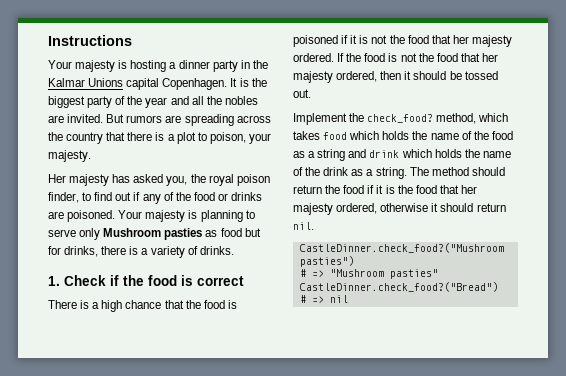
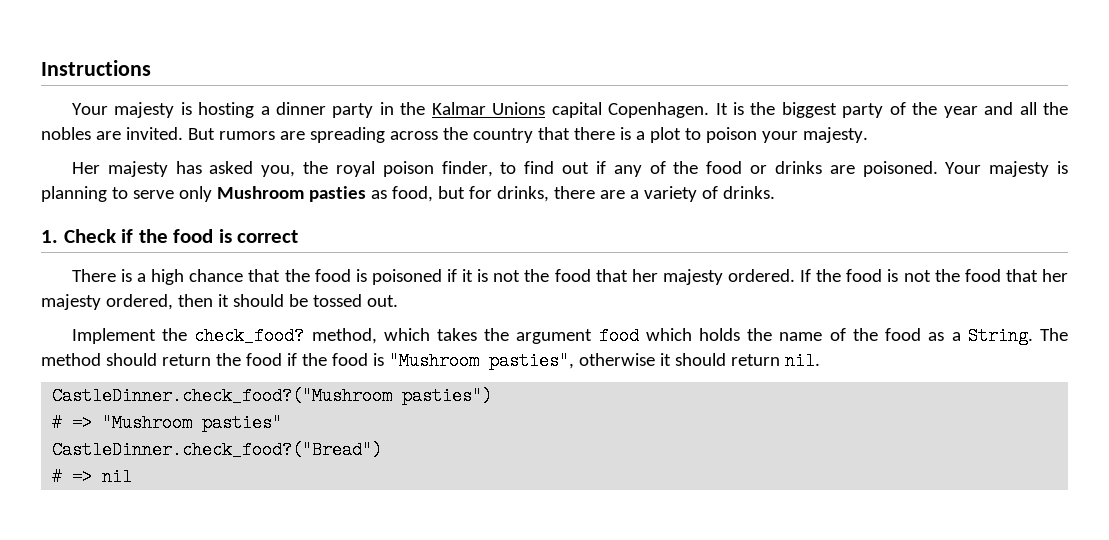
[209,132,246,144] poison, -> [705,127,757,143] poison
[220,228,242,237] food -> [391,186,433,202] food,
[129,246,139,255] is -> [599,190,625,199] are
(320, 135) none -> [484,328,593,344] the argument
[317,149,511,161] [293,167,407,179] string and drink which holds the name of the drink as a string. -> [967,327,1033,345] String.
[376,185,477,194] [293,203,378,215] it is the food that her majesty ordered, -> [301,352,574,370] the food is "Mushroom pasties",

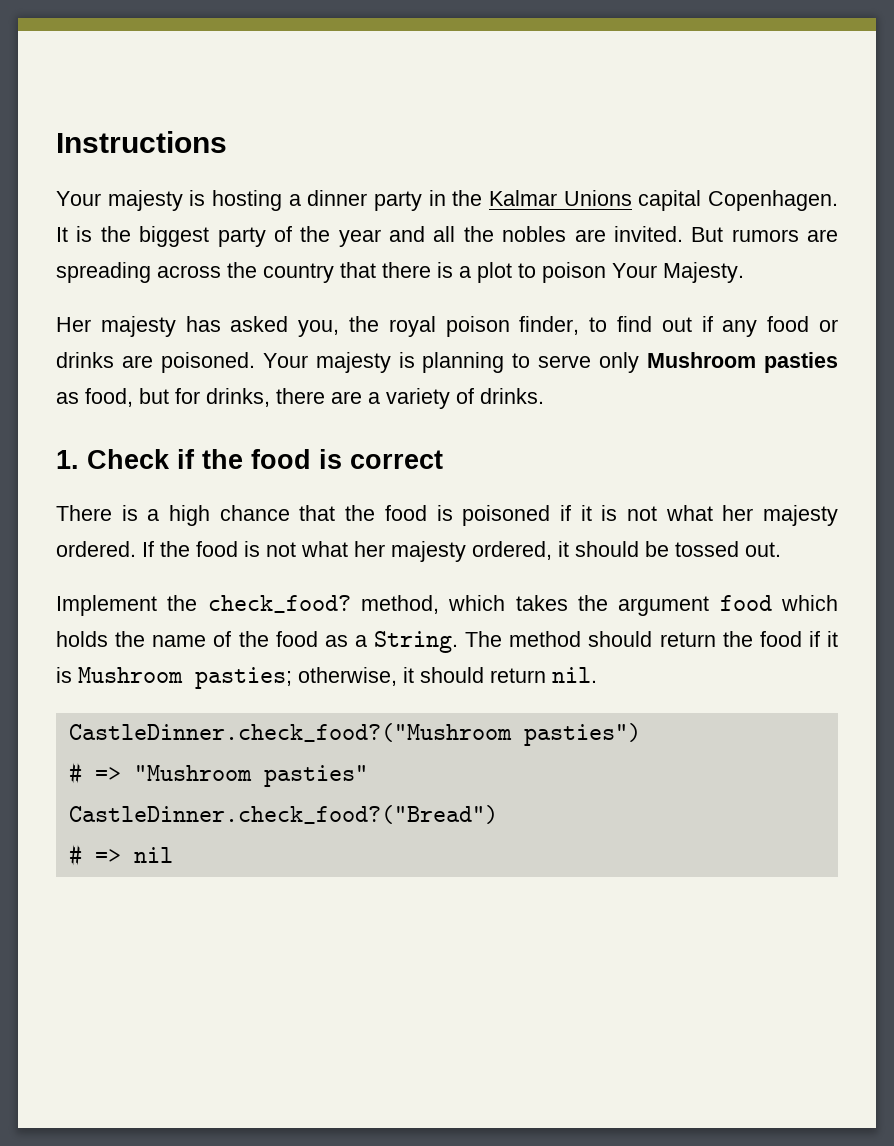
[761,127,868,143] your majesty. -> [612,262,744,283] Your Majesty.
[649,161,699,174] of the -> (758, 328) none
[524,269,628,282] the food that -> [665,505,713,521] what
[934,269,1038,282] the food that -> [301,541,348,557] what
[177,294,213,307] then -> (552, 550) none
[301,352,655,370] the food is "Mushroom pasties", otherwise -> [827,631,838,647] [56,667,397,689] it is Mushroom pasties; otherwise,

